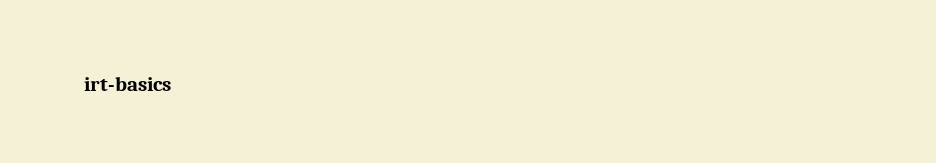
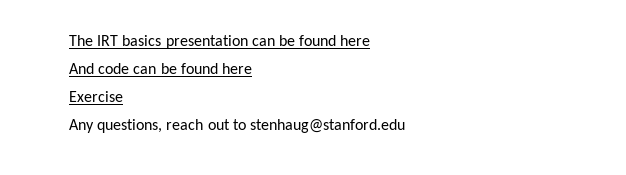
[84,76,171,91] irt-basics -> [69,35,371,49] [69,63,252,74] [69,91,123,102] [69,119,405,133] The IRT basics presentation can be found here // And code can be found here // Exercise // Any questions, reach out to stenhaug@stanford.edu

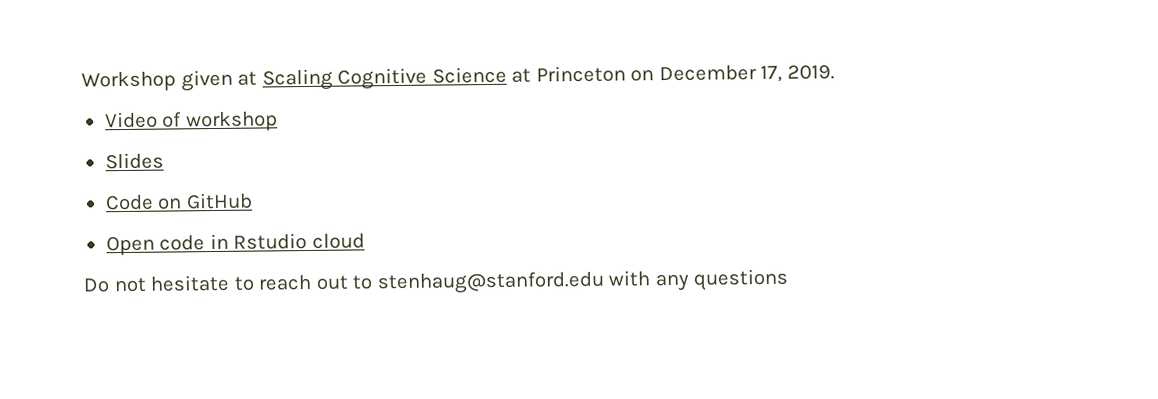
[69,35,371,49] [69,63,252,74] [69,91,123,102] [69,119,163,133] The IRT basics presentation can be found here // And code can be found here // Exercise // Any questions, -> [81,64,835,92] [104,111,278,132] [104,152,164,170] [104,192,253,211] [105,232,365,256] [83,274,254,293] Workshop given at Scaling Cognitive Science at Princeton on December 17, 2019. // Video of workshop // Slides // Code on GitHub // Open code in Rstudio cloud // Do not hesitate to
(405, 126) none -> [608,268,790,292] with any questions

